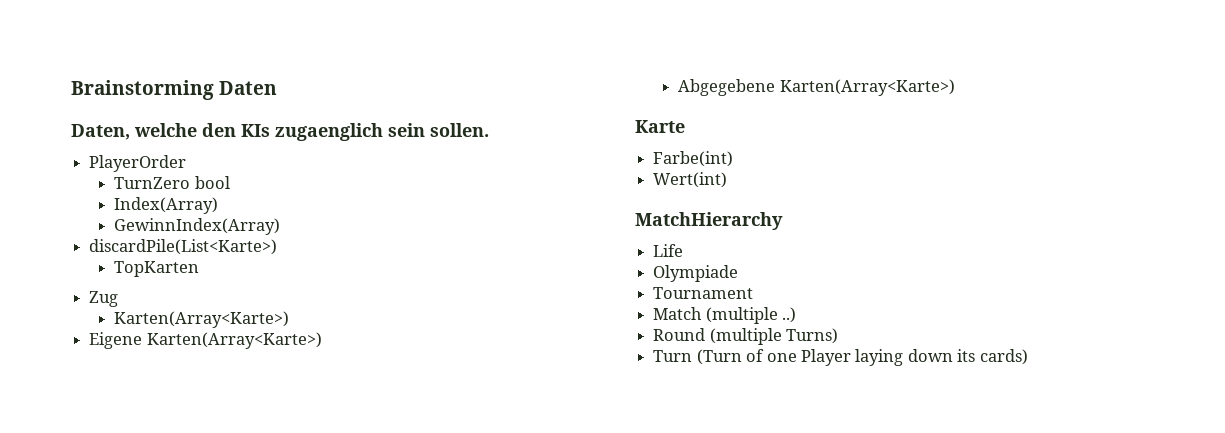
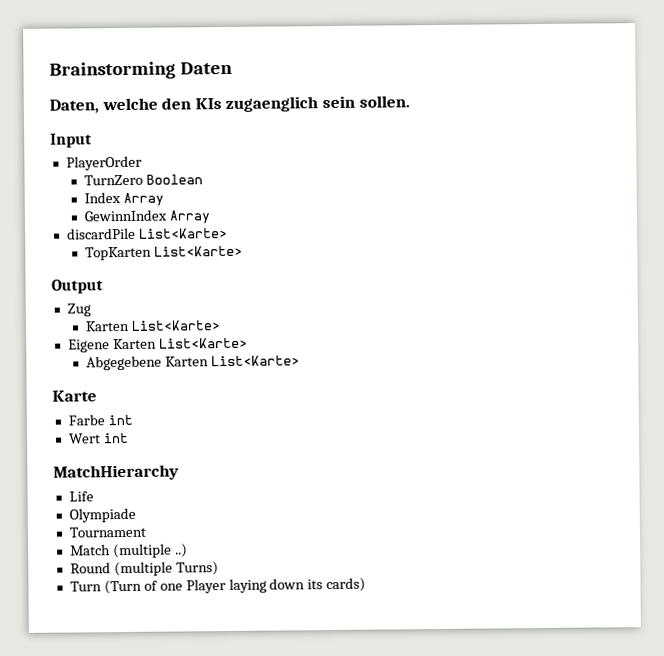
(489, 130) none -> [50,133,92,148] // Input
[194,176,230,189] [114,197,219,214] [114,218,281,235] [89,239,278,255] bool // Index(Array) // GewinnIndex(Array) // discardPile(List<Karte>) -> [146,174,204,185] [84,192,165,206] [84,209,211,224] [66,227,228,240] Boolean // Index Array // GewinnIndex Array // discardPile List<Karte>
(200, 269) none -> [154,245,244,257] [51,279,103,294] List<Karte> // Output
[114,311,290,328] Karten(Array<Karte>) -> [85,320,222,332] Karten List<Karte>
[146,332,322,349] Karten(Array<Karte>) -> [112,337,248,350] Karten List<Karte>
[779,79,955,96] Karten(Array<Karte>) -> [165,355,300,367] Karten List<Karte>
[653,151,734,167] [653,172,728,188] Farbe(int) // Wert(int) -> [67,414,133,426] [68,432,129,444] Farbe int // Wert int

